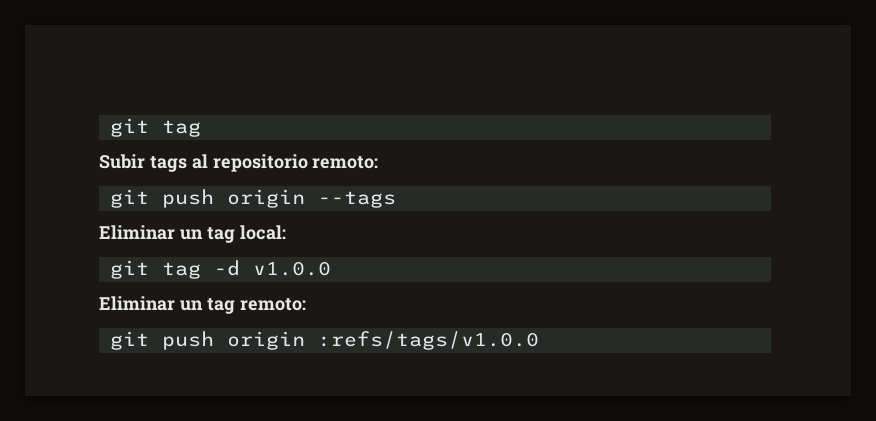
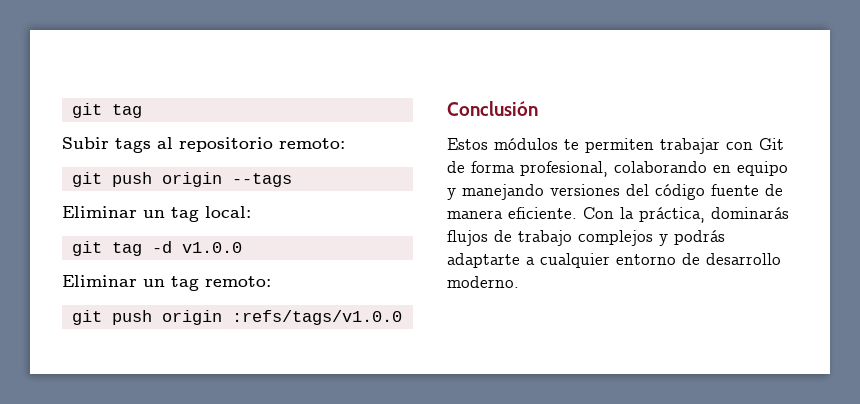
(539, 340) none -> [447,101,538,116] [447,138,784,154] [447,161,788,177] [447,184,783,200] [447,207,789,223] [447,230,725,246] [447,253,781,268] [447,276,519,288] // Conclusión // Estos módulos te permiten trabajar con Git de forma profesional, colaborando en equipo y manejando versiones del código fuente de manera eficiente. Con la práctica, dominarás flujos de trabajo complejos y podrás adaptarte a cualquier entorno de desarrollo moderno.

